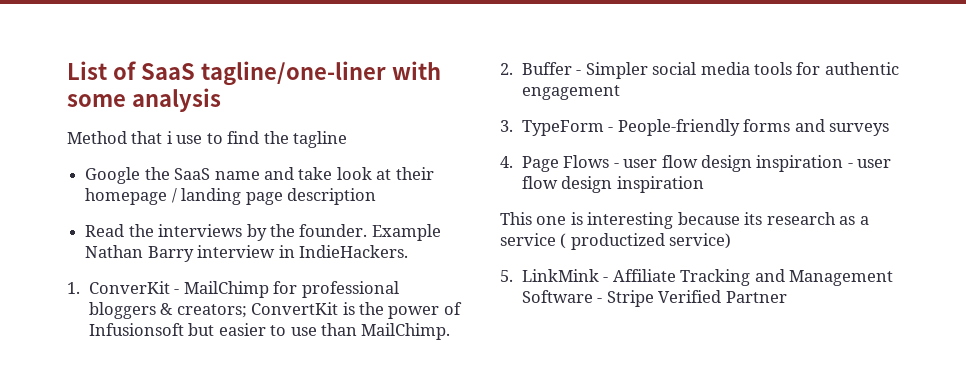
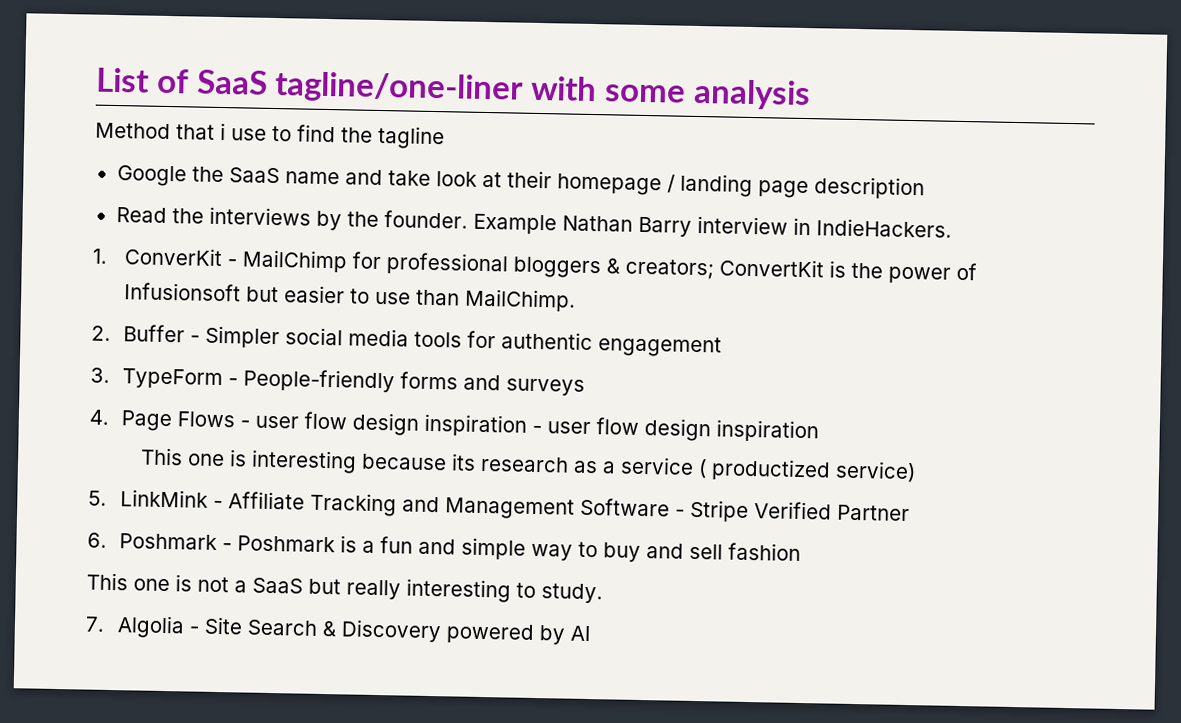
(787, 297) none -> [87,532,802,562] [86,572,603,604] [85,615,593,645] // 6. Poshmark - Poshmark is a fun and simple way to buy and sell fashion // This one is not a SaaS but really interesting to study. // 7. Algolia - Site Search & Discovery powered by AI

